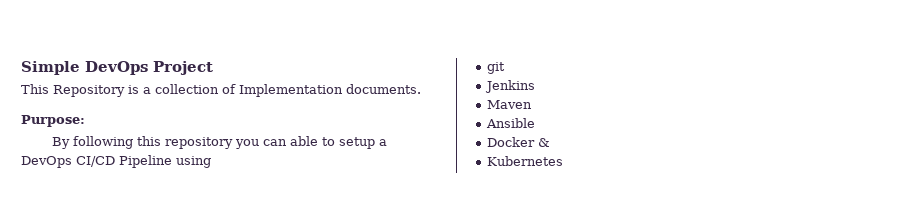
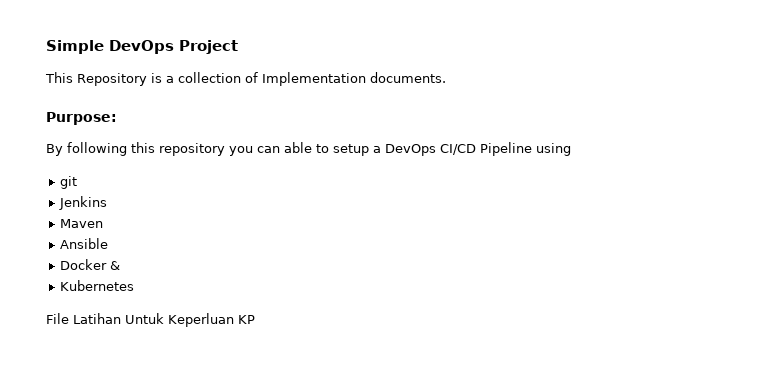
(563, 161) none -> [46,313,255,327] // File Latihan Untuk Keperluan KP

